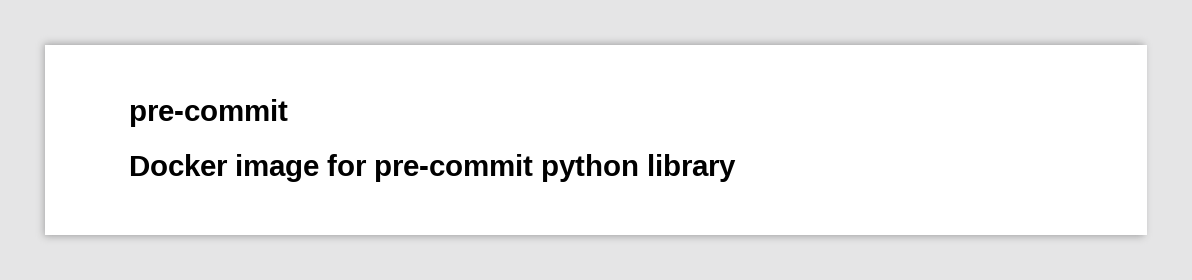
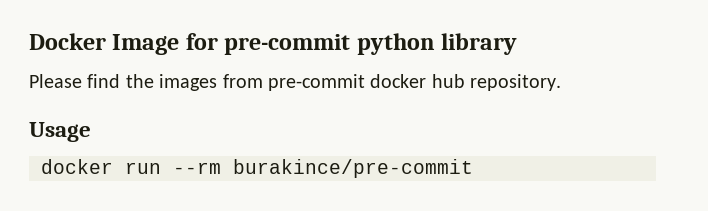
[129,99,288,127] [129,154,319,182] pre-commit // Docker image -> [29,33,180,55] Docker Image
(736, 168) none -> [29,74,562,91] [29,122,91,142] [41,159,473,178] // Please find the images from pre-commit docker hub repository. // Usage // docker run --rm burakince/pre-commit

